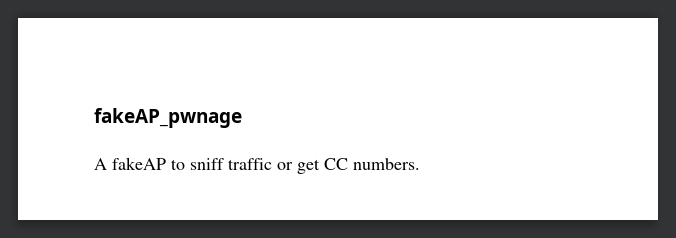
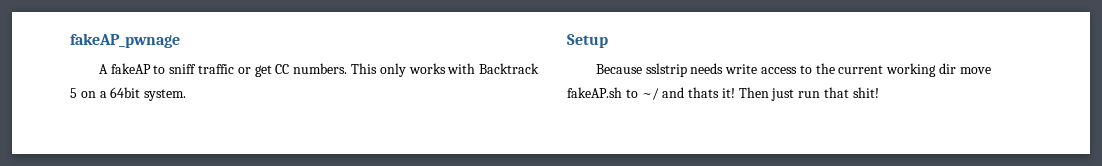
(420, 164) none -> [350,63,540,77] [70,87,187,101] [567,34,608,48] [595,63,991,77] [567,87,879,101] This only works with Backtrack 5 on a 64bit system. // Setup // Because sslstrip needs write access to the current working dir move fakeAP.sh to ~/ and thats it! Then just run that shit!

